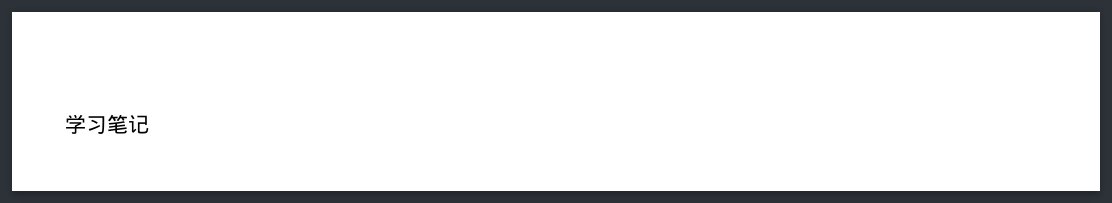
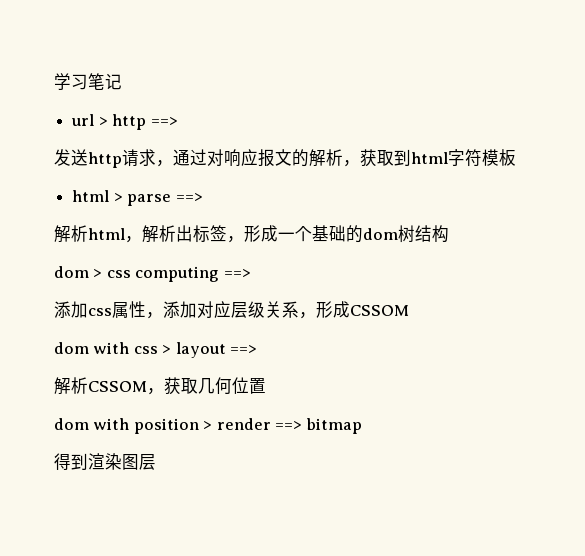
(149, 124) none -> [71,114,178,130] [54,149,516,168] [72,190,203,206] [54,225,449,243] [54,266,251,282] [54,301,409,319] [54,342,258,358] [54,377,266,395] [54,418,362,434] [54,453,156,470] // url > http ==> // 发送http请求，通过对响应报文的解析，获取到html字符模板 // html > parse ==> // 解析html，解析出标签，形成一个基础的dom树结构 // dom > css computing ==> // 添加css属性，添加对应层级关系，形成CSSOM // dom with css > layout ==> // 解析CSSOM，获取几何位置 // dom with position > render ==> bitmap // 得到渲染图层

